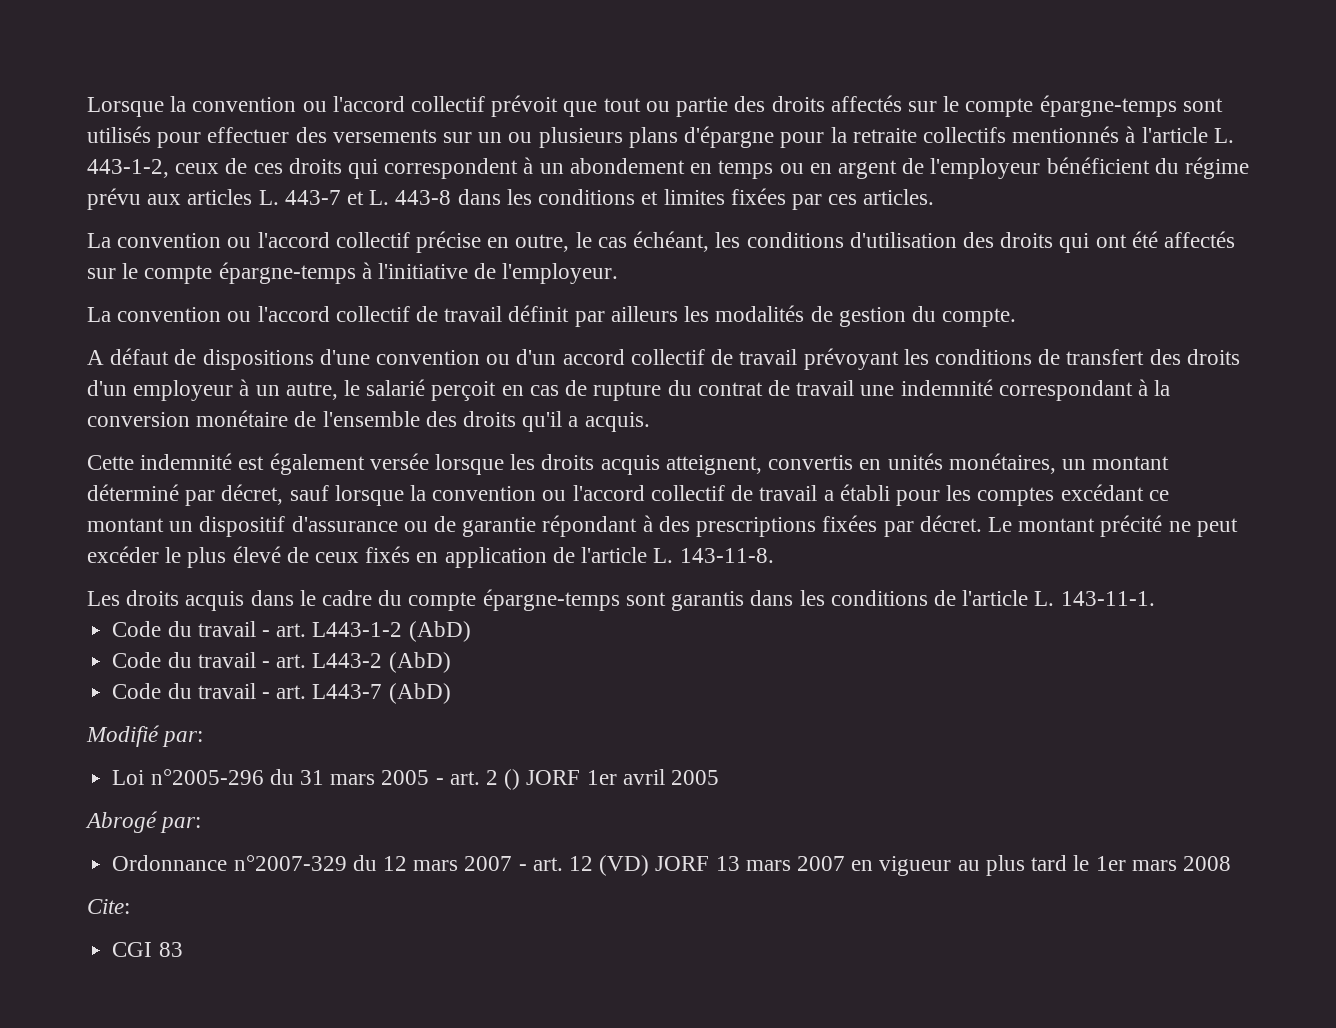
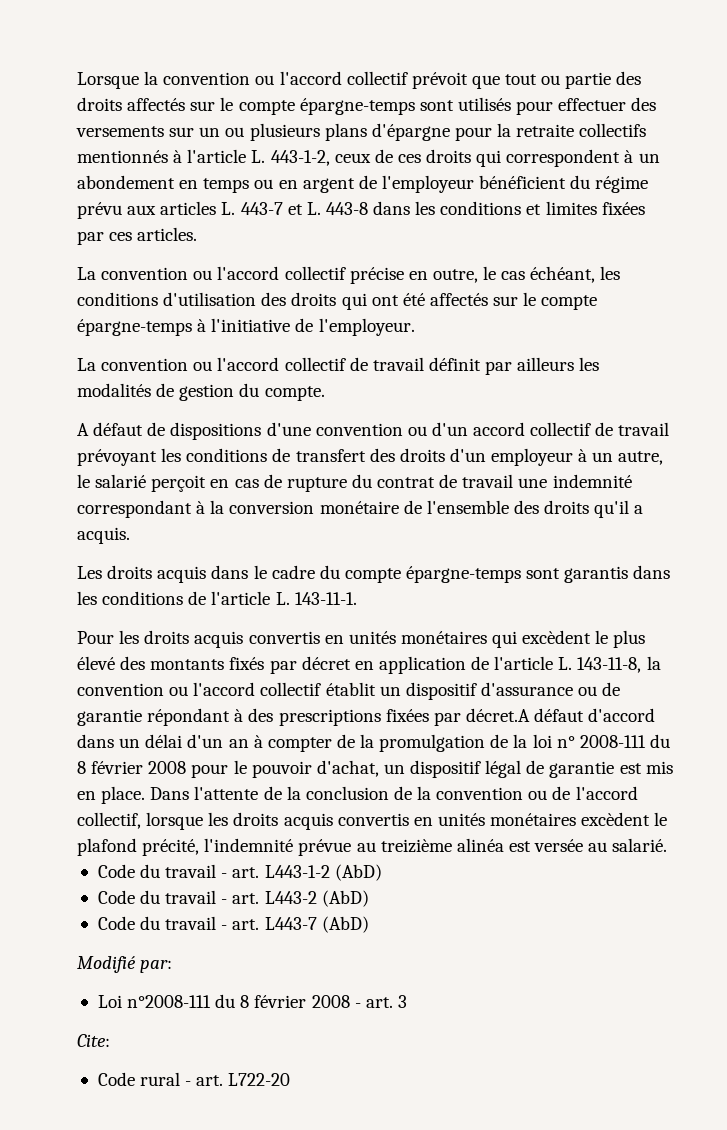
[87,453,1170,475] [87,484,1169,506] [87,515,1238,537] [87,546,774,568] // Cette indemnité est également versée lorsque les droits acquis atteignent, convertis en unités monétaires, un montant déterminé par décret, sauf lorsque la convention ou l'accord collectif de travail a établi pour les comptes excédant ce montant un dispositif d'assurance ou de garantie répondant à des prescriptions fixées par décret. Le montant précité ne peut excéder le plus élevé de ceux fixés en application de l'article L. 143-11-8. -> (130, 535) none
(1155, 598) none -> [77,630,646,648] [77,656,661,674] [77,682,621,700] [77,708,656,726] [77,734,670,752] [77,760,673,778] [77,786,638,804] [77,812,668,830] [77,838,668,856] // Pour les droits acquis convertis en unités monétaires qui excèdent le plus élevé des montants fixés par décret en application de l'article L. 143-11-8, la convention ou l'accord collectif établit un dispositif d'assurance ou de garantie répondant à des prescriptions fixées par décret.A défaut d'accord dans un délai d'un an à compter de la promulgation de la loi n° 2008-111 du 8 février 2008 pour le pouvoir d'achat, un dispositif légal de garantie est mis en place. Dans l'attente de la conclusion de la convention ou de l'accord collectif, lorsque les droits acquis convertis en unités monétaires excèdent le plafond précité, l'indemnité prévue au treizième alinéa est versée au salarié.
[150,769,720,790] [85,811,202,833] [112,855,1231,876] [87,899,130,914] [112,942,183,957] n°2005-296 du 31 mars 2005 - art. 2 () JORF 1er avril 2005 // Abrogé par: // Ordonnance n°2007-329 du 12 mars 2007 - art. 12 (VD) JORF 13 mars 2007 en vigueur au plus tard le 1er mars 2008 // Cite: // CGI 83 -> [127,994,407,1008] [77,1034,110,1047] [97,1072,291,1086] n°2008-111 du 8 février 2008 - art. 3 // Cite: // Code rural - art. L722-20

